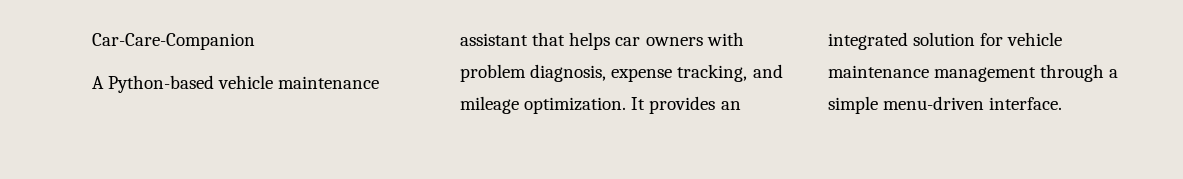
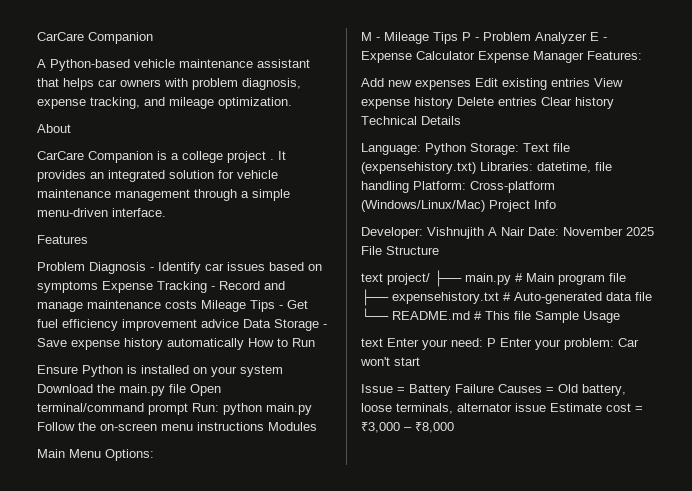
[92,33,255,50] Car-Care-Companion -> [37,32,153,44] CarCare Companion
(627, 105) none -> [37,124,71,133] [37,151,274,163] // About // CarCare Companion is a college project .
(1063, 103) none -> [37,235,88,244] [37,262,322,274] [37,281,285,293] [37,300,308,312] [37,319,327,331] [37,338,315,350] [37,365,283,377] [37,384,221,396] [37,403,312,415] [37,422,317,431] [37,449,154,461] [361,32,607,44] [361,51,642,63] [361,78,623,90] [361,97,614,109] [361,116,461,125] [361,143,570,155] [361,162,612,174] [361,181,555,193] [361,200,556,212] [361,227,654,239] [361,246,439,255] [361,270,626,287] [361,289,652,306] [361,308,620,323] [361,338,639,350] [360,357,420,366] [361,384,626,396] [361,403,643,414] [361,422,454,433] // Features // Problem Diagnosis - Identify car issues based on symptoms Expense Tracking - Record and manage maintenance costs Mileage Tips - Get fuel efficiency improvement advice Data Storage - Save expense history automatically How to Run // Ensure Python is installed on your system Download the main.py file Open terminal/command prompt Run: python main.py Follow the on-screen menu instructions Modules // Main Menu Options: // M - Mileage Tips P - Problem Analyzer E - Expense Calculator Expense Manager Features: // Add new expenses Edit existing entries View expense history Delete entries Clear history Technical Details // Language: Python Storage: Text file (expensehistory.txt) Libraries: datetime, file handling Platform: Cross-platform (Windows/Linux/Mac) Project Info // Developer: Vishnujith A Nair Date: November 2025 File Structure // text project/ ├── main.py # Main program file ├── expensehistory.txt # Auto-generated data file └── README.md # This file Sample Usage // text Enter your need: P Enter your problem: Car won't start // Issue = Battery Failure Causes = Old battery, loose terminals, alternator issue Estimate cost = ₹3,000 – ₹8,000

